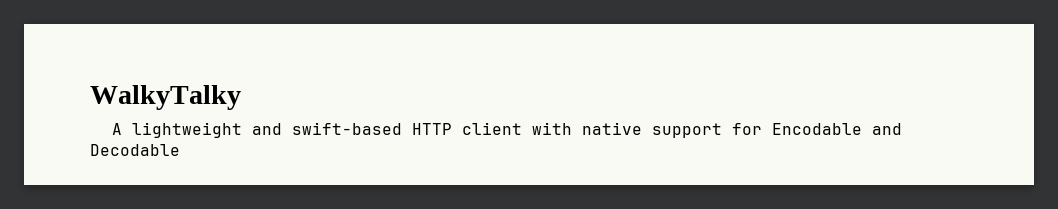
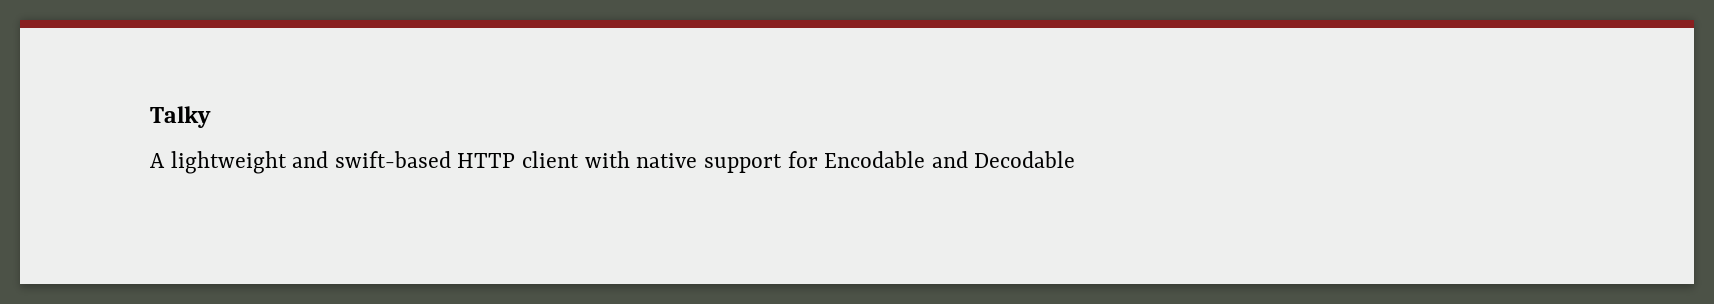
[90,85,241,110] WalkyTalky -> [150,106,211,128] Talky

